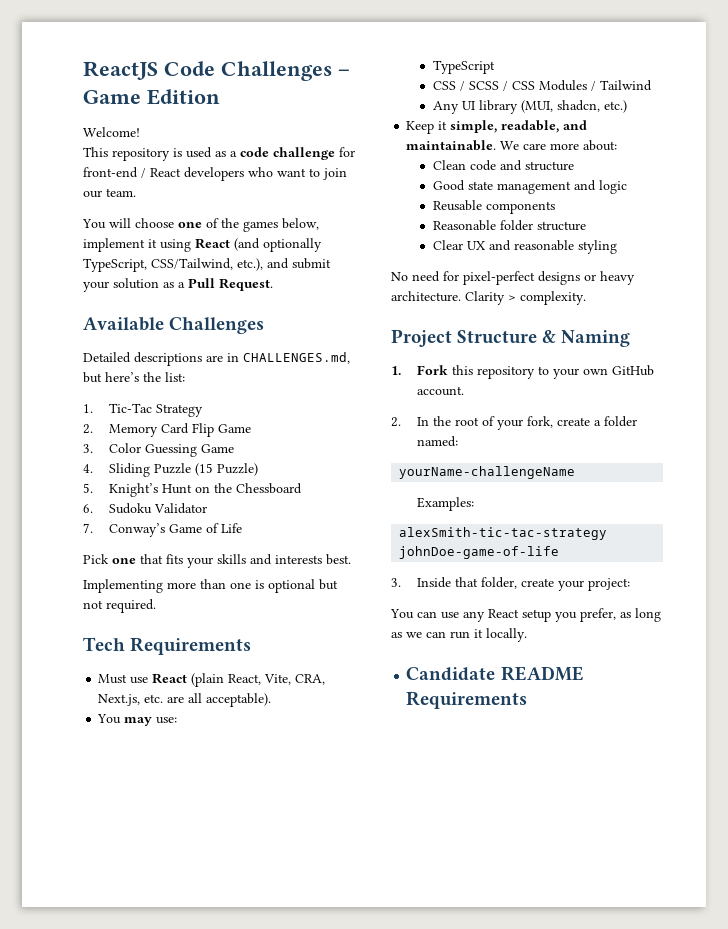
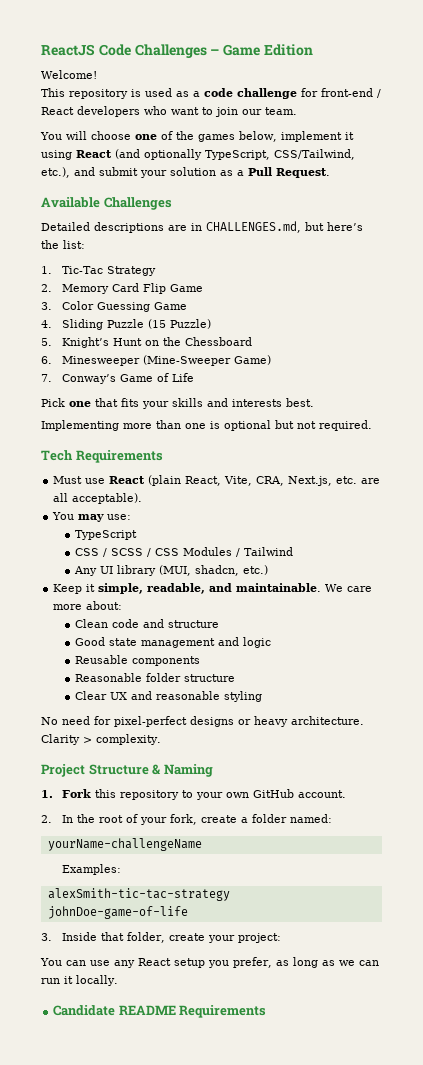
[109,503,208,514] Sudoku Validator -> [62,355,272,366] Minesweeper (Mine-Sweeper Game)

